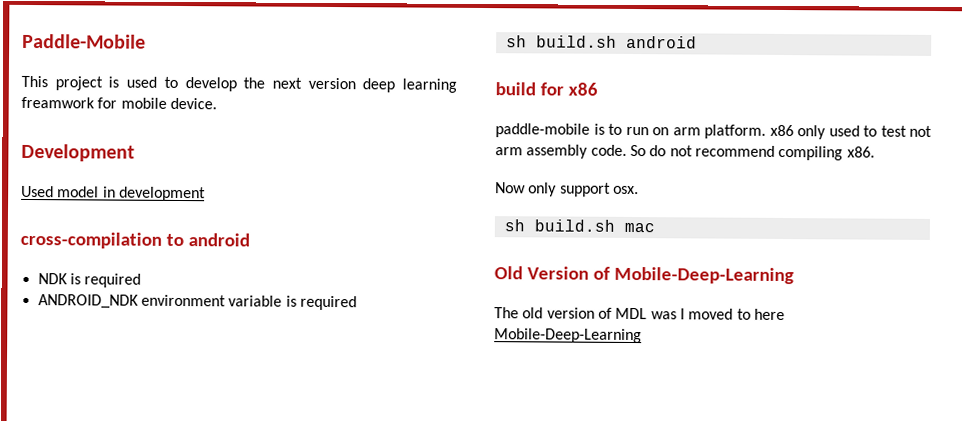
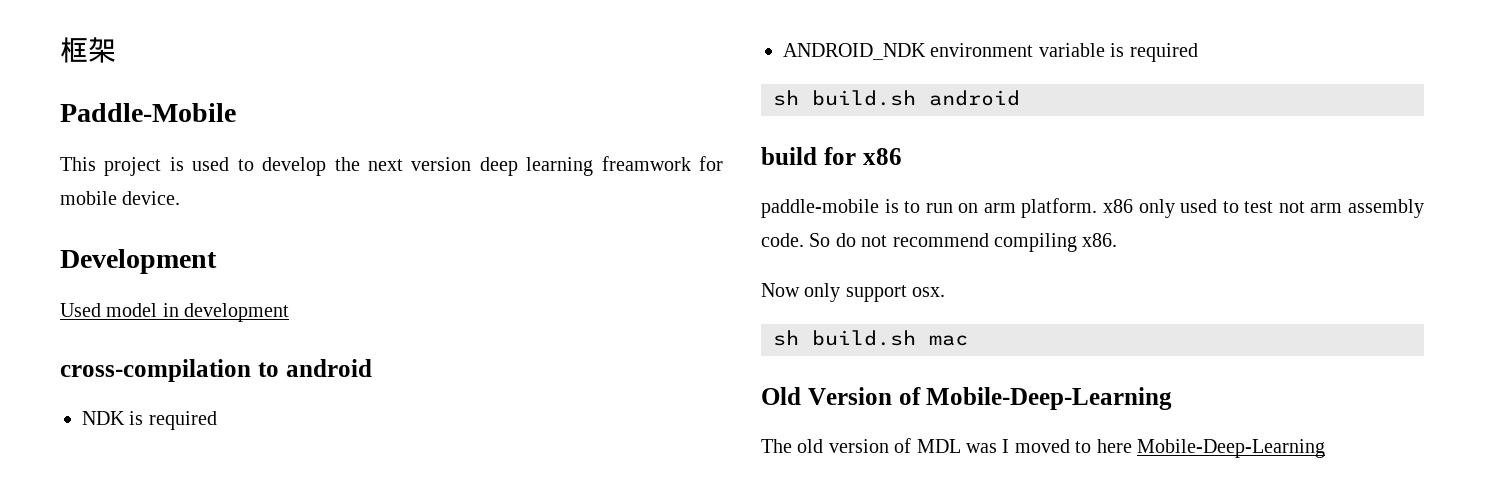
(22, 41) none -> [60,37,116,63] 框架 //

